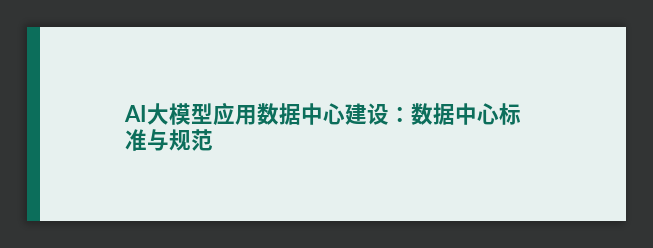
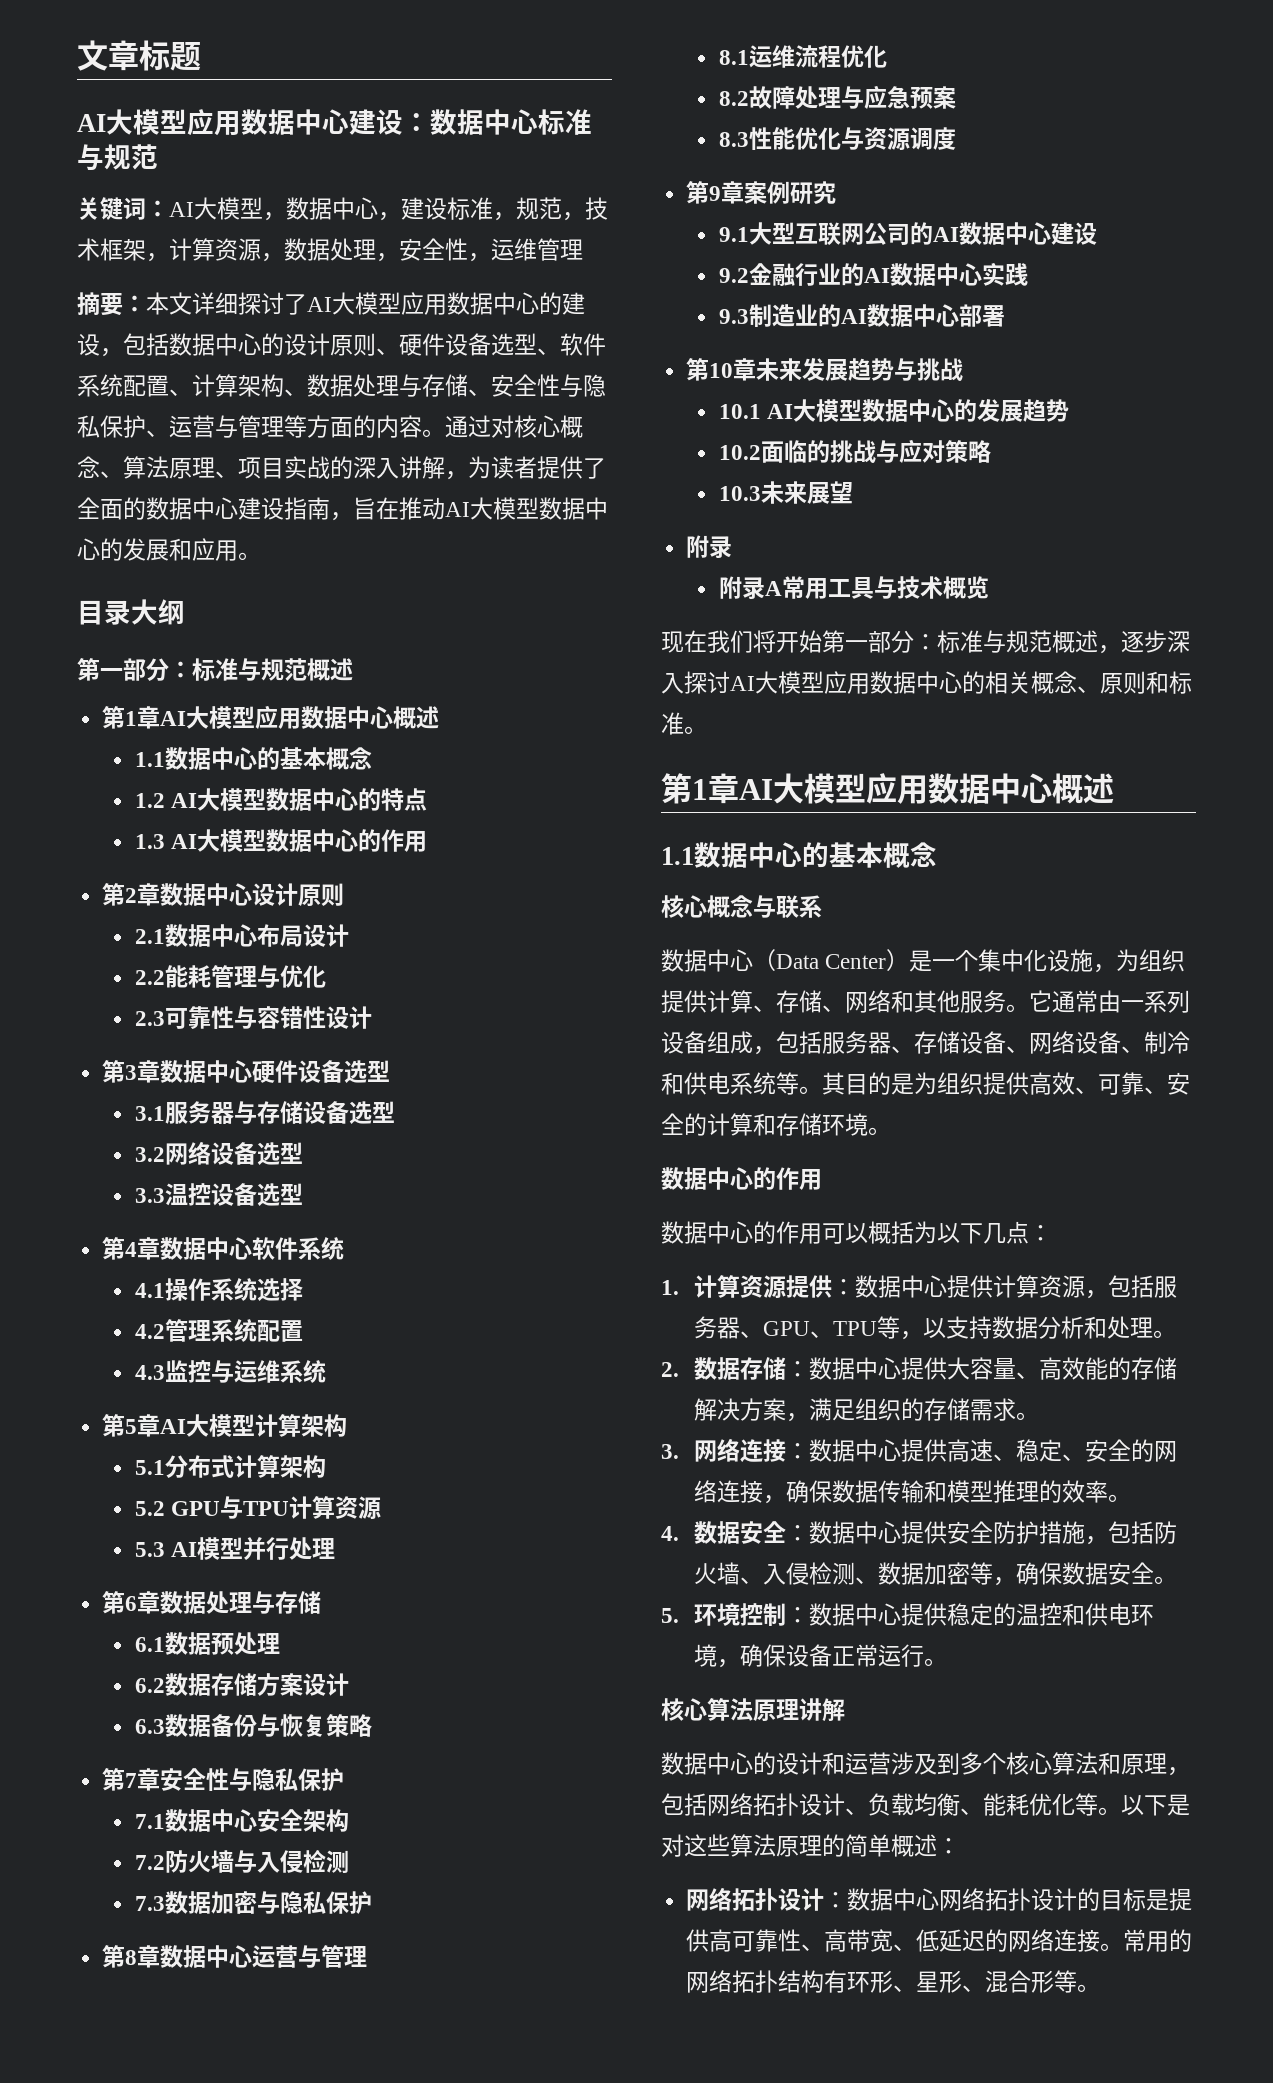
(124, 113) none -> [77,40,201,71] 文章标题 //
(213, 140) none -> [77,197,608,221] [77,238,583,262] [77,292,585,316] [77,333,606,357] [77,374,606,397] [77,415,583,438] [77,456,606,480] [77,497,608,521] [77,538,261,561] [77,599,185,625] [77,658,353,681] [102,705,440,729] [135,747,373,770] [135,788,428,811] [135,829,428,852] [102,883,345,906] [135,924,350,947] [135,965,327,988] [135,1006,373,1029] [102,1060,391,1083] [135,1101,396,1124] [135,1141,304,1165] [135,1183,304,1206] [102,1237,345,1260] [135,1278,304,1301] [135,1319,304,1342] [135,1360,327,1383] [102,1414,348,1437] [135,1455,327,1478] [135,1496,382,1520] [135,1537,336,1561] [102,1591,322,1614] [135,1632,281,1655] [135,1673,350,1696] [135,1714,373,1737] [102,1768,345,1791] [135,1809,350,1832] [135,1849,350,1873] [135,1891,373,1914] [102,1945,368,1968] [719,45,888,68] [719,85,957,109] [719,127,957,151] [686,181,837,204] [719,222,1098,245] [719,262,1029,286] [719,304,1006,327] [686,358,964,382] [719,399,1070,422] [719,439,992,464] [719,481,854,504] [686,535,733,559] [719,576,990,600] [661,630,1190,654] [661,671,1192,694] [661,712,707,735] [661,773,1114,804] [661,842,937,868] [661,895,822,918] [661,949,1186,973] [661,990,1190,1013] [661,1031,1190,1055] [661,1072,1190,1095] [661,1113,891,1136] [661,1167,822,1190] [661,1221,1052,1244] [661,1275,1177,1299] [693,1316,1176,1340] [661,1357,1177,1380] [693,1398,1039,1422] [661,1438,1177,1463] [693,1480,1131,1504] [661,1521,1177,1545] [693,1562,1177,1586] [661,1603,1154,1626] [693,1644,947,1668] [661,1698,845,1722] [661,1752,1190,1776] [661,1793,1190,1816] [661,1834,960,1857] [686,1887,1193,1911] [686,1929,1193,1952] [686,1970,1101,1993] // 关键词：AI大模型，数据中心，建设标准，规范，技术框架，计算资源，数据处理，安全性，运维管理 // 摘要：本文详细探讨了AI大模型应用数据中心的建设，包括数据中心的设计原则、硬件设备选型、软件系统配置、计算架构、数据处理与存储、安全性与隐私保护、运营与管理等方面的内容。通过对核心概念、算法原理、项目实战的深入讲解，为读者提供了全面的数据中心建设指南，旨在推动AI大模型数据中心的发展和应用。 // 目录大纲 // 第一部分：标准与规范概述 // 第1章AI大模型应用数据中心概述 // 1.1数据中心的基本概念 // 1.2 AI大模型数据中心的特点 // 1.3 AI大模型数据中心的作用 // 第2章数据中心设计原则 // 2.1数据中心布局设计 // 2.2能耗管理与优化 // 2.3可靠性与容错性设计 // 第3章数据中心硬件设备选型 // 3.1服务器与存储设备选型 // 3.2网络设备选型 // 3.3温控设备选型 // 第4章数据中心软件系统 // 4.1操作系统选择 // 4.2管理系统配置 // 4.3监控与运维系统 // 第5章AI大模型计算架构 // 5.1分布式计算架构 // 5.2 GPU与TPU计算资源 // 5.3 AI模型并行处理 // 第6章数据处理与存储 // 6.1数据预处理 // 6.2数据存储方案设计 // 6.3数据备份与恢复策略 // 第7章安全性与隐私保护 // 7.1数据中心安全架构 // 7.2防火墙与入侵检测 // 7.3数据加密与隐私保护 // 第8章数据中心运营与管理 // 8.1运维流程优化 // 8.2故障处理与应急预案 // 8.3性能优化与资源调度 // 第9章案例研究 // 9.1大型互联网公司的AI数据中心建设 // 9.2金融行业的AI数据中心实践 // 9.3制造业的AI数据中心部署 // 第10章未来发展趋势与挑战 // 10.1 AI大模型数据中心的发展趋势 // 10.2面临的挑战与应对策略 // 10.3未来展望 // 附录 // 附录A常用工具与技术概览 // 现在我们将开始第一部分：标准与规范概述，逐步深入探讨AI大模型应用数据中心的相关概念、原则和标准。 // 第1章AI大模型应用数据中心概述 // 1.1数据中心的基本概念 // 核心概念与联系 // 数据中心（Data Center）是一个集中化设施，为组织提供计算、存储、网络和其他服务。它通常由一系列设备组成，包括服务器、存储设备、网络设备、制冷和供电系统等。其目的是为组织提供高效、可靠、安全的计算和存储环境。 // 数据中心的作用 // 数据中心的作用可以概括为以下几点： // 1.计算资源提供：数据中心提供计算资源，包括服务器、GPU、TPU等，以支持数据分析和处理。 // 2.数据存储：数据中心提供大容量、高效能的存储解决方案，满足组织的存储需求。 // 3.网络连接：数据中心提供高速、稳定、安全的网络连接，确保数据传输和模型推理的效率。 // 4.数据安全：数据中心提供安全防护措施，包括防火墙、入侵检测、数据加密等，确保数据安全。 // 5.环境控制：数据中心提供稳定的温控和供电环境，确保设备正常运行。 // 核心算法原理讲解 // 数据中心的设计和运营涉及到多个核心算法和原理，包括网络拓扑设计、负载均衡、能耗优化等。以下是对这些算法原理的简单概述： // 网络拓扑设计：数据中心网络拓扑设计的目标是提供高可靠性、高带宽、低延迟的网络连接。常用的网络拓扑结构有环形、星形、混合形等。

